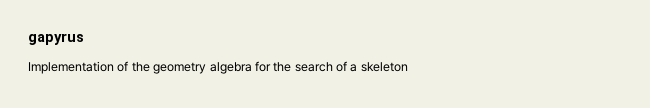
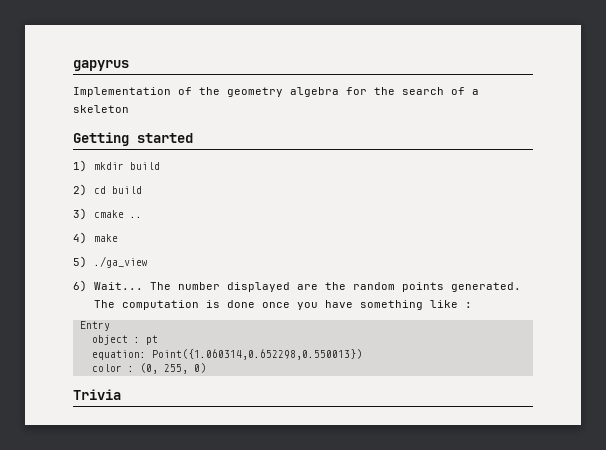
(408, 67) none -> [73,132,193,146] [73,160,160,172] [73,184,142,196] [73,208,142,220] [73,232,118,244] [73,256,148,268] [73,280,521,292] [93,300,472,310] [79,321,110,331] [91,335,158,345] [91,349,362,360] [91,363,206,374] [73,389,121,400] // Getting started // 1) mkdir build // 2) cd build // 3) cmake .. // 4) make // 5) ./ga_view // 6) Wait... The number displayed are the random points generated. The computation is done once you have something like : // Entry // object : pt // equation: Point({1.060314,0.652298,0.550013}) // color : (0, 255, 0) // Trivia

